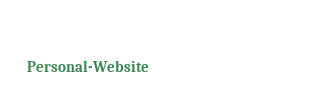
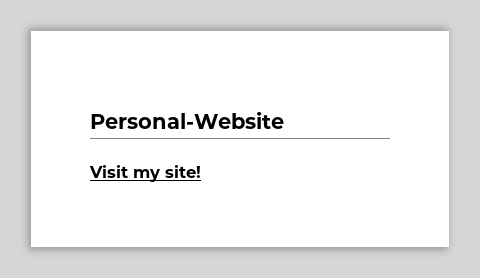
(149, 66) none -> [89,165,201,182] // Visit my site!

